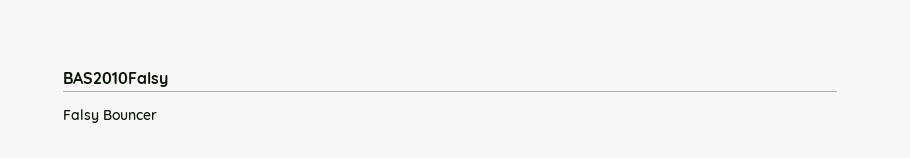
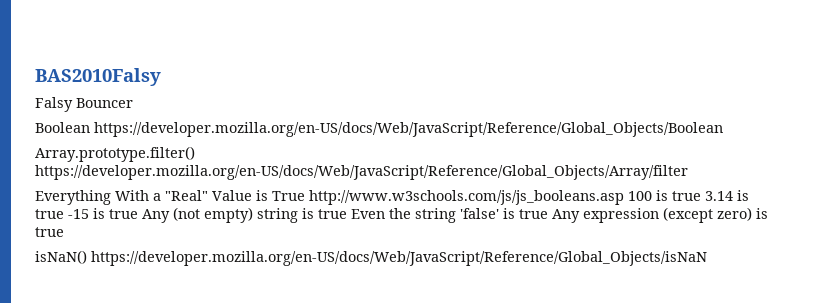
(157, 115) none -> [35,122,723,137] [35,146,195,162] [35,165,688,180] [35,190,749,205] [35,207,768,223] [35,227,64,237] [35,250,707,266] // Boolean https://developer.mozilla.org/en-US/docs/Web/JavaScript/Reference/Global_Objects/Boolean // Array.prototype.filter() https://developer.mozilla.org/en-US/docs/Web/JavaScript/Reference/Global_Objects/Array/filter // Everything With a "Real" Value is True http://www.w3schools.com/js/js_booleans.asp 100 is true 3.14 is true -15 is true Any (not empty) string is true Even the string 'false' is true Any expression (except zero) is true // isNaN() https://developer.mozilla.org/en-US/docs/Web/JavaScript/Reference/Global_Objects/isNaN

